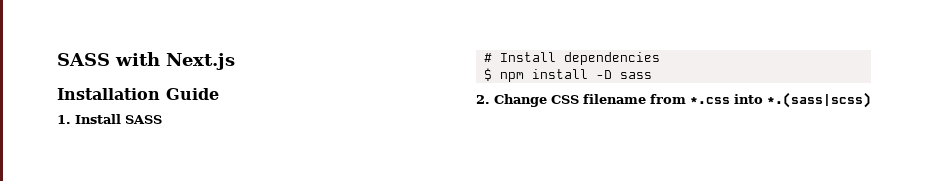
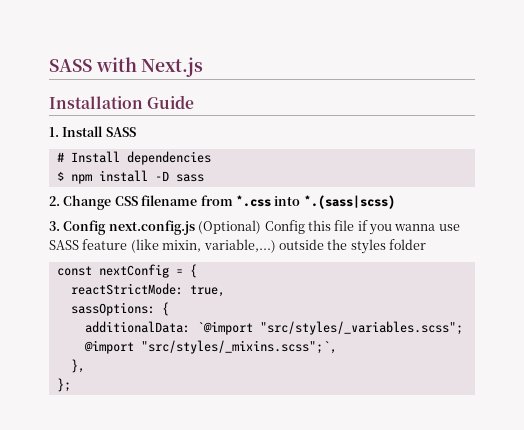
(871, 100) none -> [49,220,460,235] [49,239,426,254] [56,264,197,278] [70,283,225,297] [70,302,169,316] [84,321,463,335] [83,340,337,354] [70,359,85,373] [56,378,71,392] // 3. Config next.config.js (Optional) Config this file if you wanna use SASS feature (like mixin, variable,...) outside the styles folder // const nextConfig = { // reactStrictMode: true, // sassOptions: { // additionalData: `@import "src/styles/_variables.scss"; @import "src/styles/_mixins.scss";`, // }, // };

